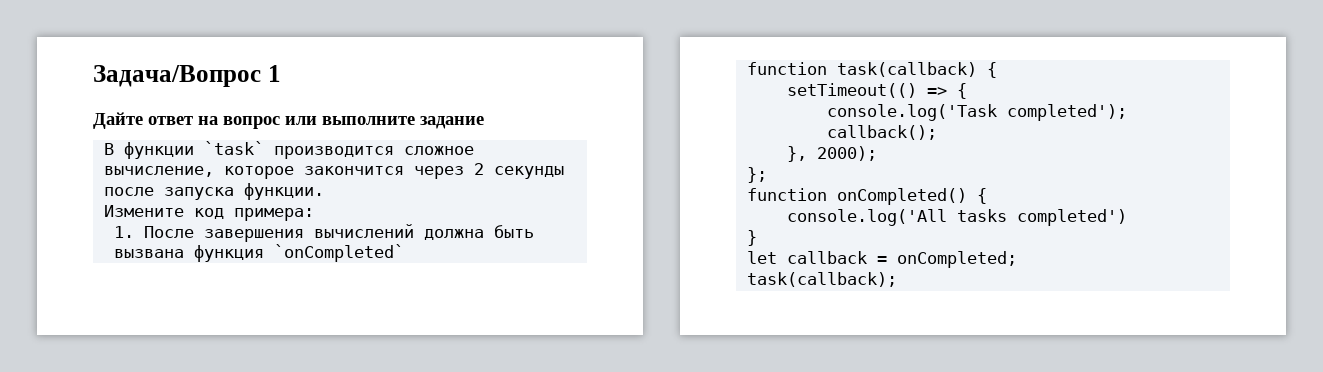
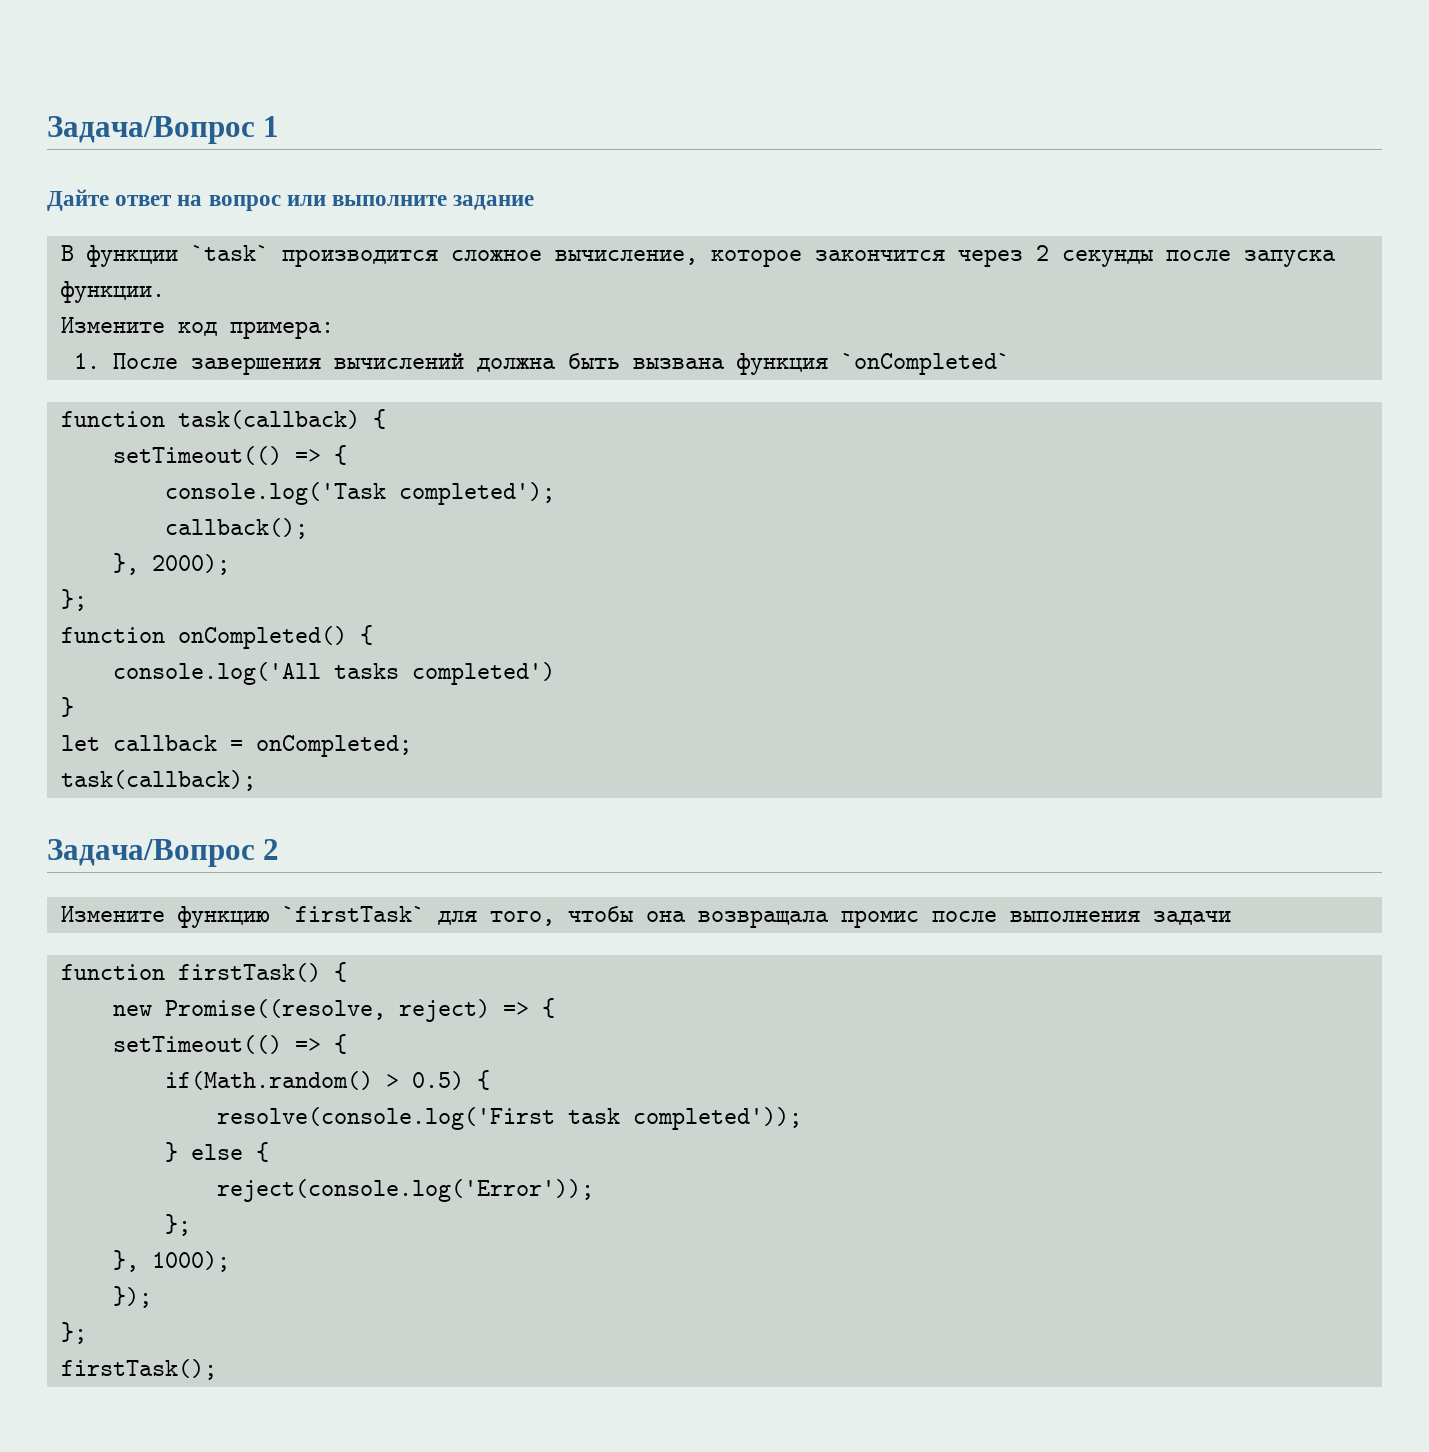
(897, 279) none -> [47,839,280,867] [60,906,1231,928] [60,962,347,982] [112,998,555,1022] [112,1034,347,1054] [164,1070,490,1090] [216,1107,802,1130] [164,1142,269,1162] [216,1179,594,1202] [164,1214,191,1236] [112,1250,230,1272] [112,1286,152,1308] [60,1322,87,1344] [60,1359,217,1380] // Задача/Вопрос 2 // Измените функцию `firstTask` для того, чтобы она возвращала промис после выполнения задачи // function firstTask() { // new Promise((resolve, reject) => { // setTimeout(() => { // if(Math.random() > 0.5) { // resolve(console.log('First task completed')); // } else { // reject(console.log('Error')); // }; // }, 1000); // }); // }; // firstTask();

